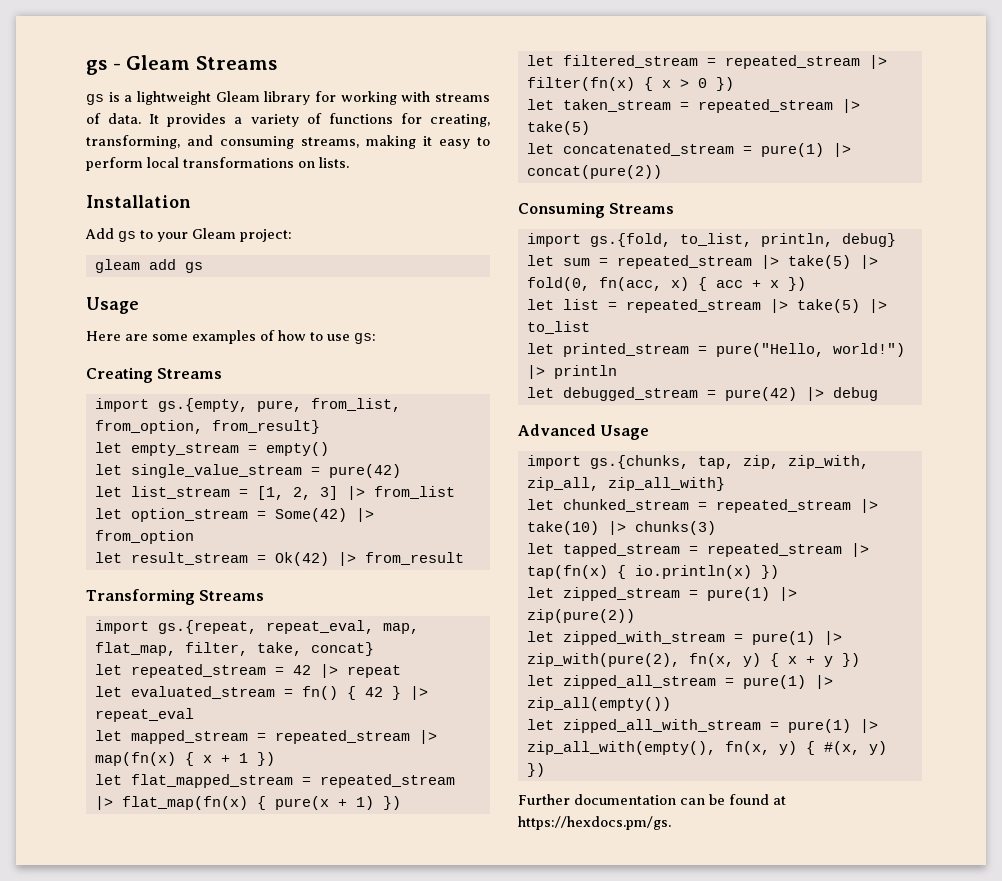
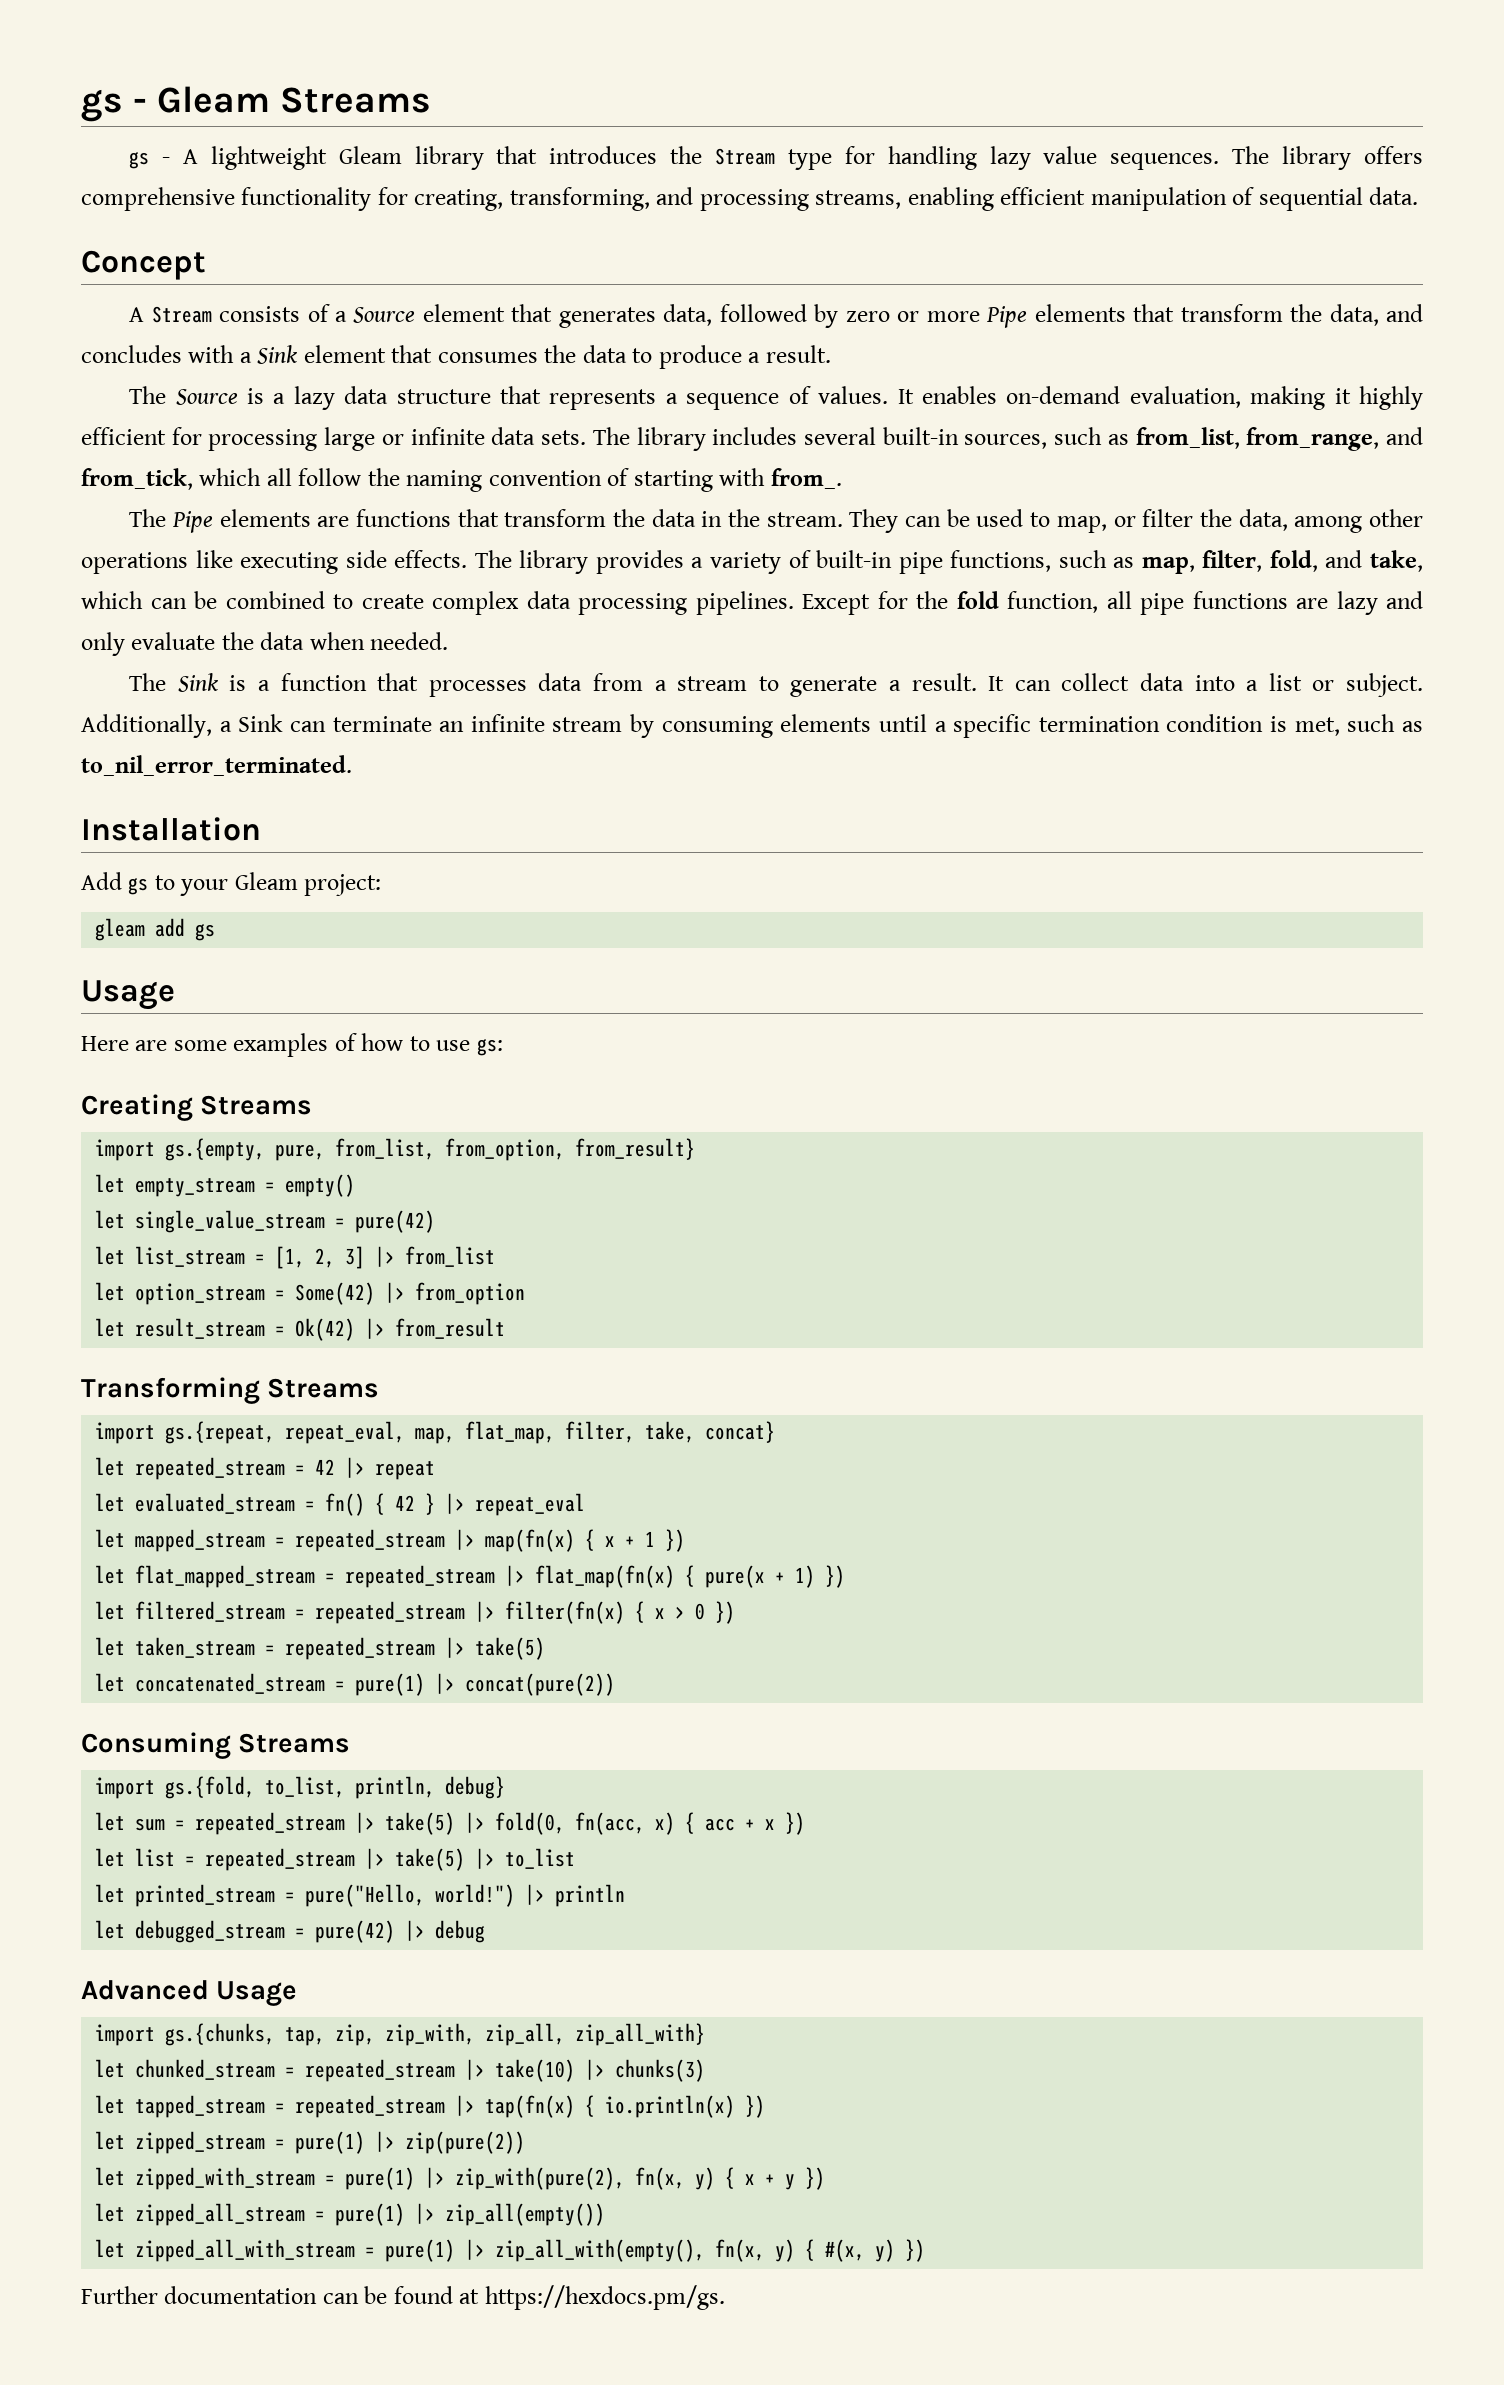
[108,92,133,102] is a -> [162,149,198,164] - A
[315,91,490,105] [86,113,490,127] [86,135,490,149] [86,157,349,171] for working with streams of data. It provides a variety of functions for creating, transforming, and consuming streams, making it easy to perform local transformations on lists. -> [496,146,1424,170] [81,187,1419,211] [81,250,206,280] [129,304,1424,328] [81,345,831,369] [129,386,1423,410] [81,427,1423,451] [81,468,842,492] [129,509,1423,533] [81,550,1423,574] [81,591,1423,615] [81,632,449,656] [129,673,1423,697] [81,714,1423,738] [81,755,352,776] that introduces the Stream type for handling lazy value sequences. The library offers comprehensive functionality for creating, transforming, and processing streams, enabling efficient manipulation of sequential data. // Concept // A Stream consists of a Source element that generates data, followed by zero or more Pipe elements that transform the data, and concludes with a Sink element that consumes the data to produce a result. // The Source is a lazy data structure that represents a sequence of values. It enables on-demand evaluation, making it highly efficient for processing large or infinite data sets. The library includes several built-in sources, such as from_list, from_range, and from_tick, which all follow the naming convention of starting with from_. // The Pipe elements are functions that transform the data in the stream. They can be used to map, or filter the data, among other operations like executing side effects. The library provides a variety of built-in pipe functions, such as map, filter, fold, and take, which can be combined to create complex data processing pipelines. Except for the fold function, all pipe functions are lazy and only evaluate the data when needed. // The Sink is a function that processes data from a stream to generate a result. It can collect data into a list or subject. Additionally, a Sink can terminate an infinite stream by consuming elements until a specific termination condition is met, such as to_nil_error_terminated.

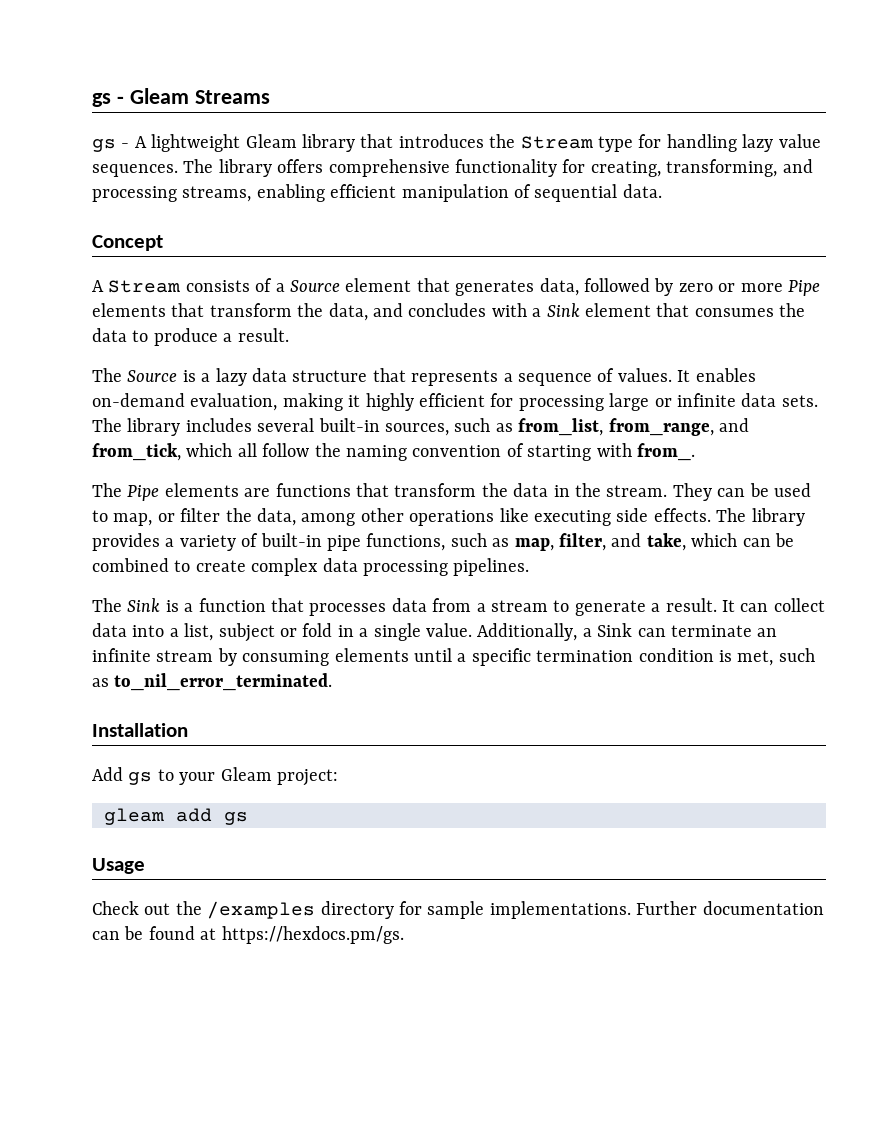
[1269,550,1318,572] fold, -> (606, 542) none
[802,591,1423,615] [81,632,449,656] Except for the fold function, all pipe functions are lazy and only evaluate the data when needed. -> (530, 567) none
[1268,673,1423,697] list or subject. -> [184,623,472,642] list, subject or fold in a single value.
[81,1033,503,1057] [81,1094,313,1121] [95,1138,696,1161] [95,1174,356,1197] [95,1210,436,1233] [95,1246,496,1269] [95,1282,526,1305] [95,1318,506,1341] [81,1377,380,1404] [95,1421,776,1444] [95,1457,436,1480] [95,1493,586,1516] [95,1529,686,1552] [95,1565,846,1588] [95,1601,736,1624] [95,1637,546,1660] [95,1673,616,1696] [81,1732,351,1759] [95,1776,506,1799] [95,1812,806,1835] [95,1848,576,1871] [95,1884,626,1907] [95,1920,486,1943] [81,1980,298,2006] [95,2023,706,2046] [95,2059,706,2082] [95,2095,766,2118] [95,2131,526,2154] [95,2167,826,2190] [95,2203,606,2226] [95,2239,926,2262] Here are some examples of how to use gs: // Creating Streams // import gs.{empty, pure, from_list, from_option, from_result} // let empty_stream = empty() // let single_value_stream = pure(42) // let list_stream = [1, 2, 3] |> from_list // let option_stream = Some(42) |> from_option // let result_stream = Ok(42) |> from_result // Transforming Streams // import gs.{repeat, repeat_eval, map, flat_map, filter, take, concat} // let repeated_stream = 42 |> repeat // let evaluated_stream = fn() { 42 } |> repeat_eval // let mapped_stream = repeated_stream |> map(fn(x) { x + 1 }) // let flat_mapped_stream = repeated_stream |> flat_map(fn(x) { pure(x + 1) }) // let filtered_stream = repeated_stream |> filter(fn(x) { x > 0 }) // let taken_stream = repeated_stream |> take(5) // let concatenated_stream = pure(1) |> concat(pure(2)) // Consuming Streams // import gs.{fold, to_list, println, debug} // let sum = repeated_stream |> take(5) |> fold(0, fn(acc, x) { acc + x }) // let list = repeated_stream |> take(5) |> to_list // let printed_stream = pure("Hello, world!") |> println // let debugged_stream = pure(42) |> debug // Advanced Usage // import gs.{chunks, tap, zip, zip_with, zip_all, zip_all_with} // let chunked_stream = repeated_stream |> take(10) |> chunks(3) // let tapped_stream = repeated_stream |> tap(fn(x) { io.println(x) }) // let zipped_stream = pure(1) |> zip(pure(2)) // let zipped_with_stream = pure(1) |> zip_with(pure(2), fn(x, y) { x + y }) // let zipped_all_stream = pure(1) |> zip_all(empty()) // let zipped_all_with_stream = pure(1) |> zip_all_with(empty(), fn(x, y) { #(x, y) }) // -> [92,901,631,919] Check out the /examples directory for sample implementations.

